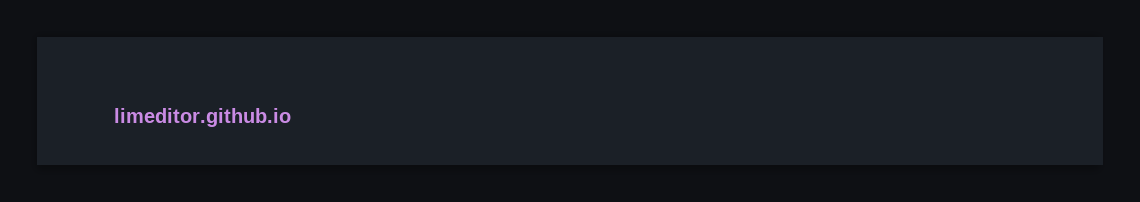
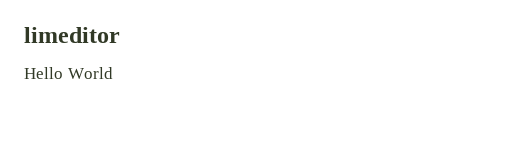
[114,108,291,127] limeditor.github.io -> [24,27,120,43] [24,67,113,79] limeditor // Hello World

